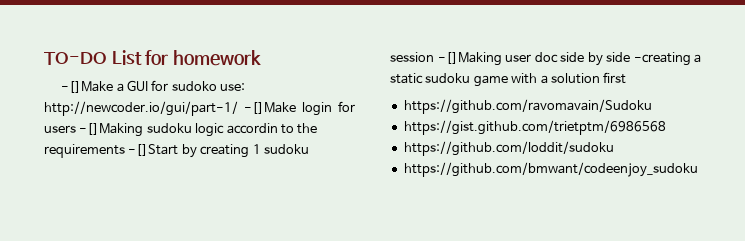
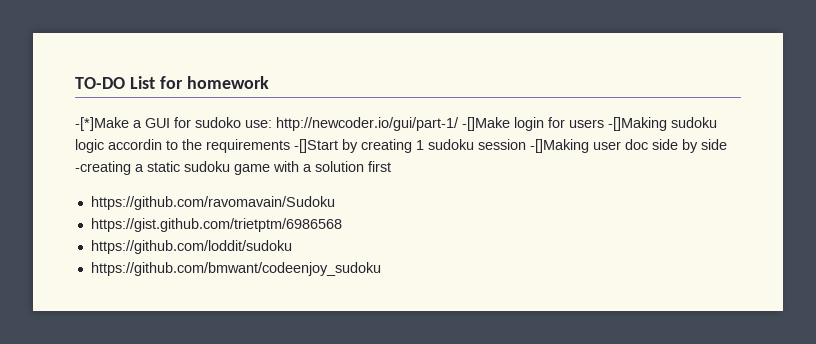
[61,81,114,93] -[]Make -> [75,117,129,131] -[*]Make

